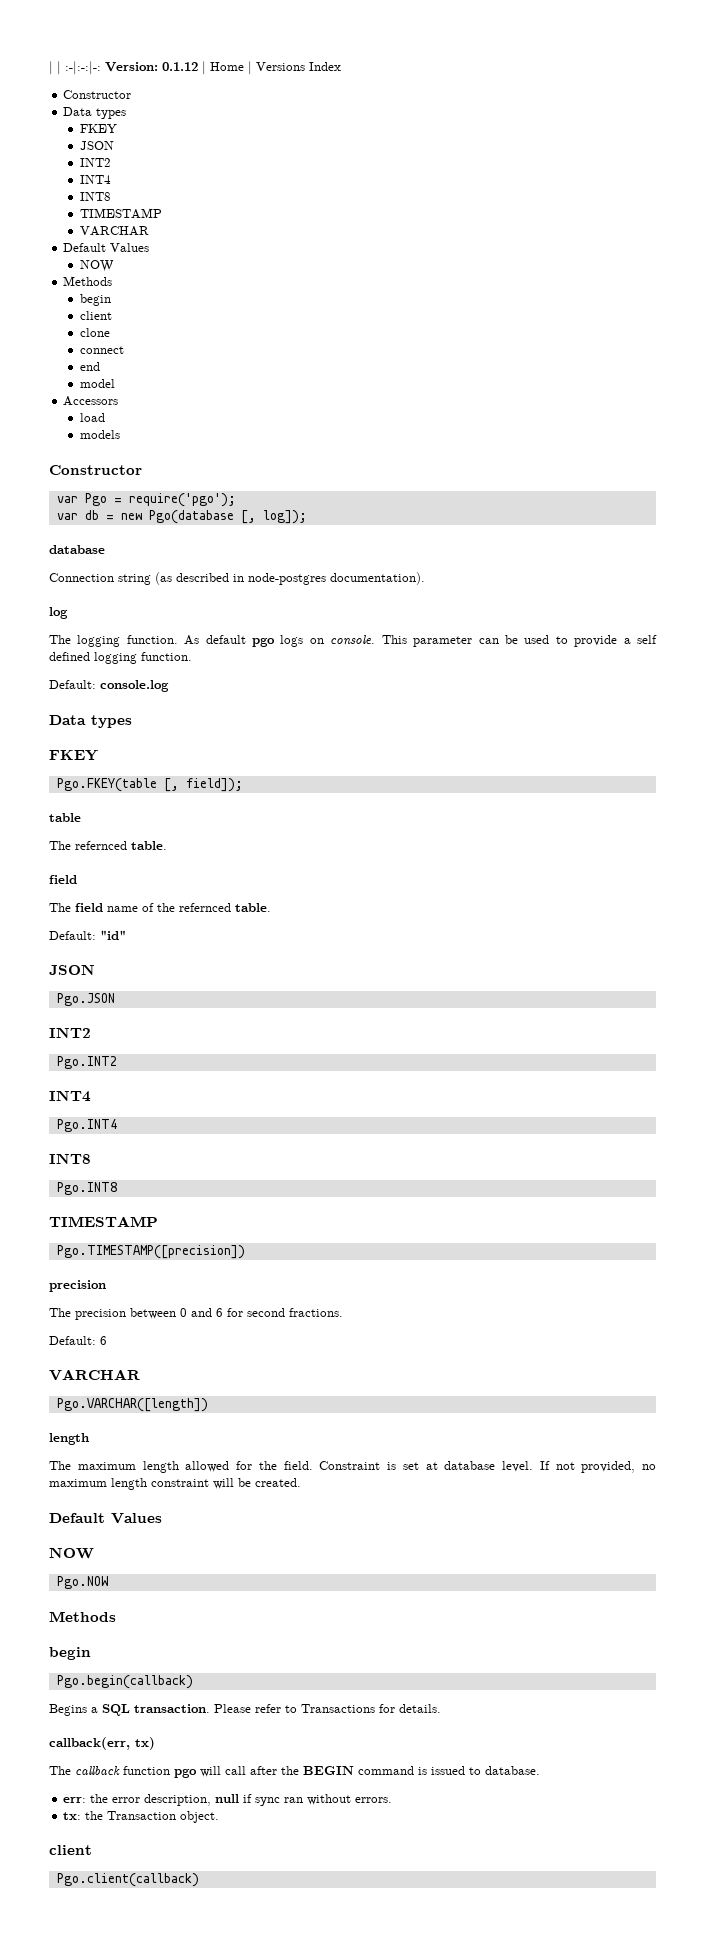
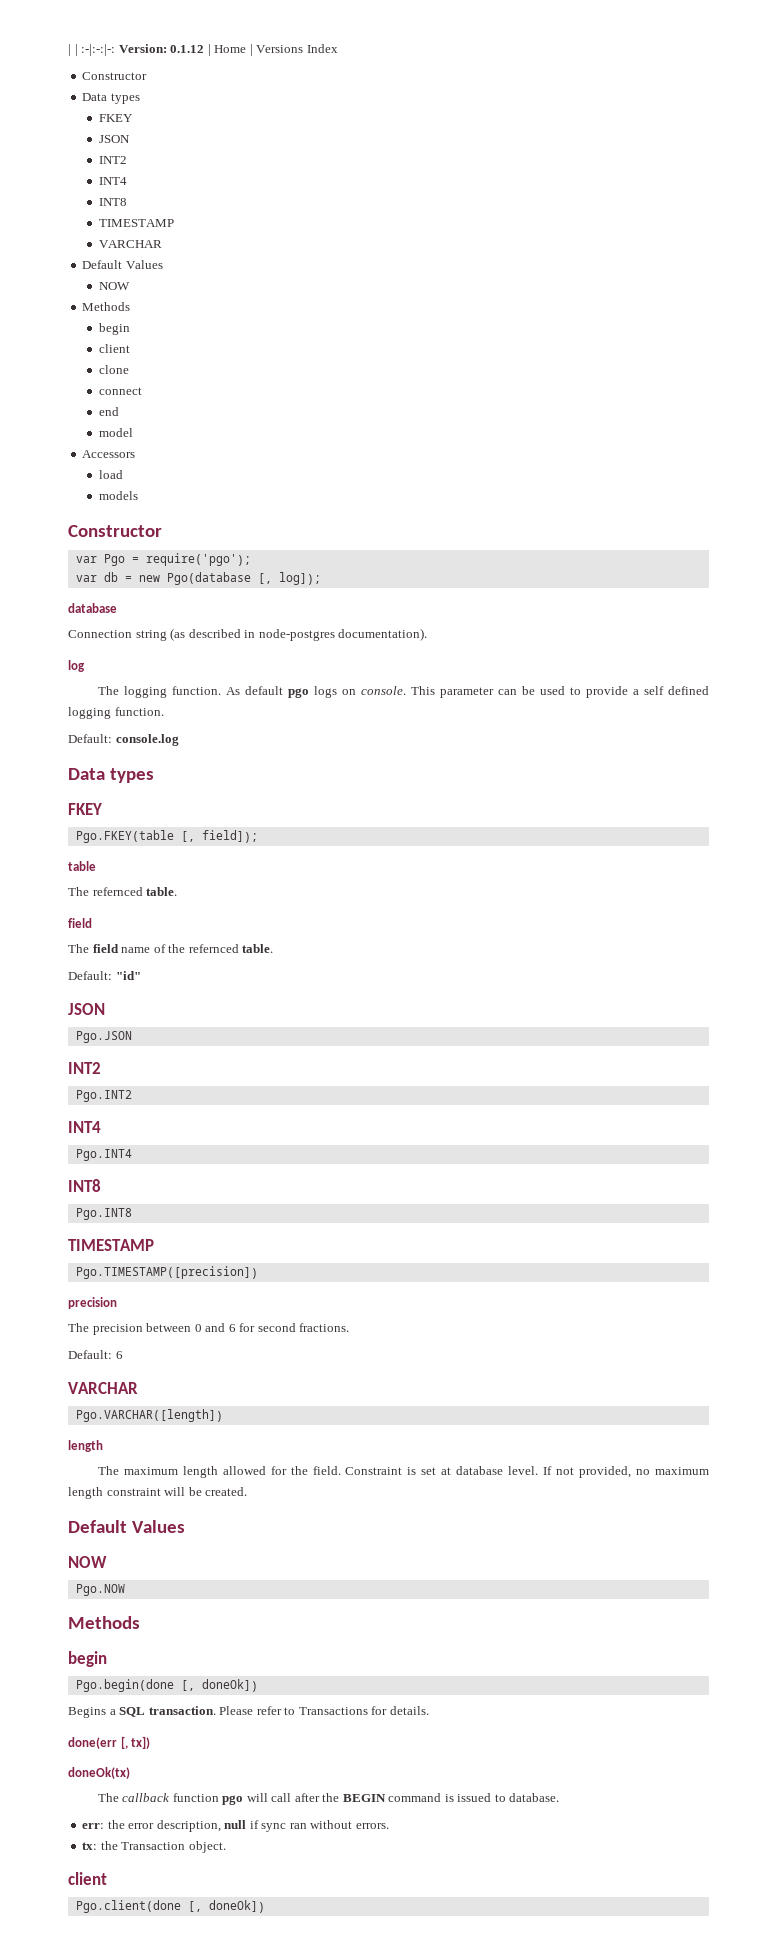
[56,1675,193,1689] Pgo.begin(callback) -> [75,1679,258,1692] Pgo.begin(done [, doneOk])
[49,1737,155,1750] callback(err, tx) -> [68,1736,151,1749] [68,1767,130,1779] done(err [, tx]) // doneOk(tx)
[56,1873,199,1887] Pgo.client(callback) -> [75,1900,265,1913] Pgo.client(done [, doneOk])

